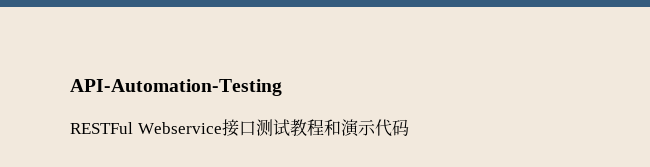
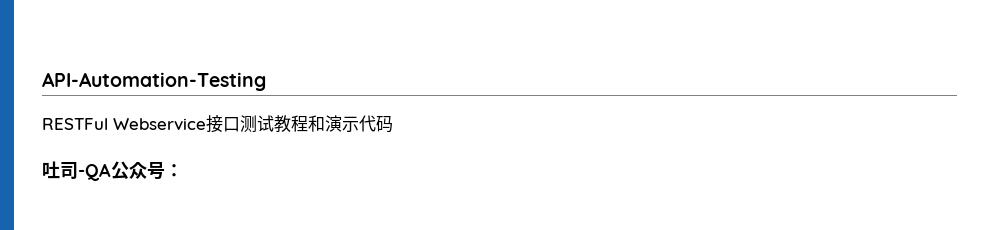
(409, 127) none -> [42,161,183,181] // 吐司-QA公众号：

